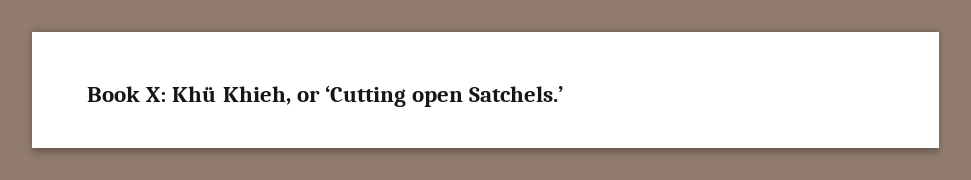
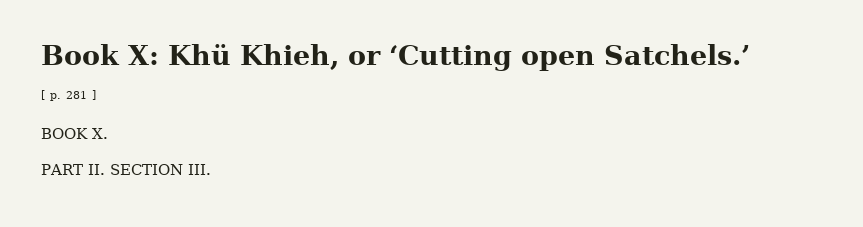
(564, 94) none -> [41,90,96,101] [41,128,108,139] [41,164,211,175] // [ p. 281 ] // BOOK X. // PART II. SECTION III.

